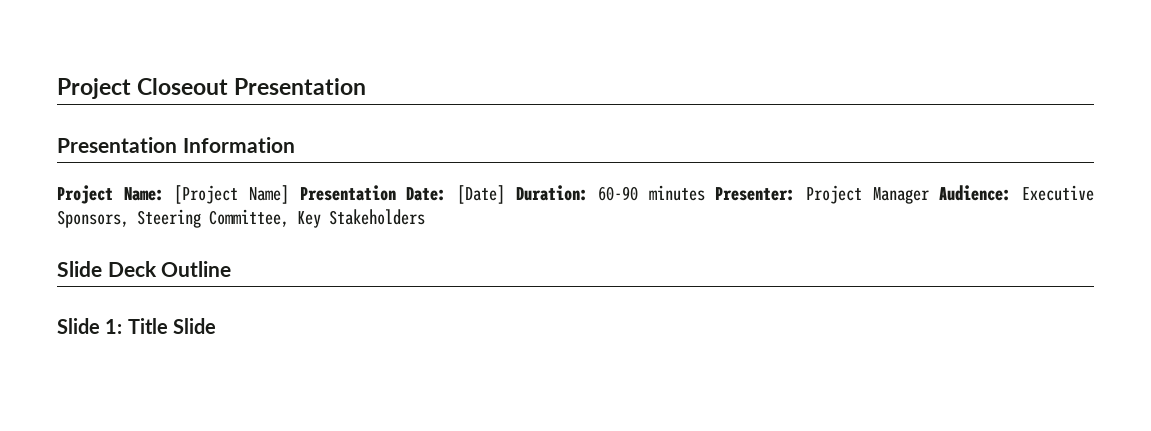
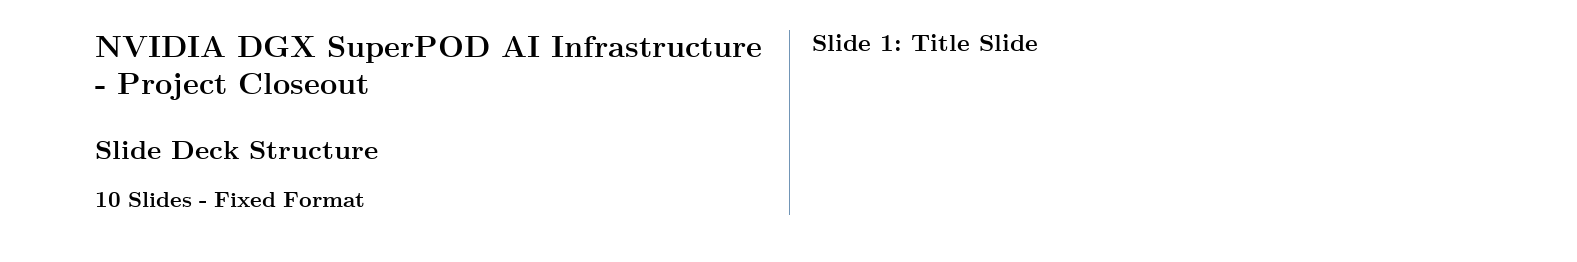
[57,78,367,99] [57,137,295,153] [57,185,1094,204] [57,209,425,228] [57,261,232,277] Project Closeout Presentation // Presentation Information // Project Name: [Project Name] Presentation Date: [Date] Duration: 60-90 minutes Presenter: Project Manager Audience: Executive Sponsors, Steering Committee, Key Stakeholders // Slide Deck Outline -> [95,36,762,63] [95,73,369,100] [95,141,378,159] [95,192,365,207] NVIDIA DGX SuperPOD AI Infrastructure - Project Closeout // Slide Deck Structure // 10 Slides - Fixed Format

